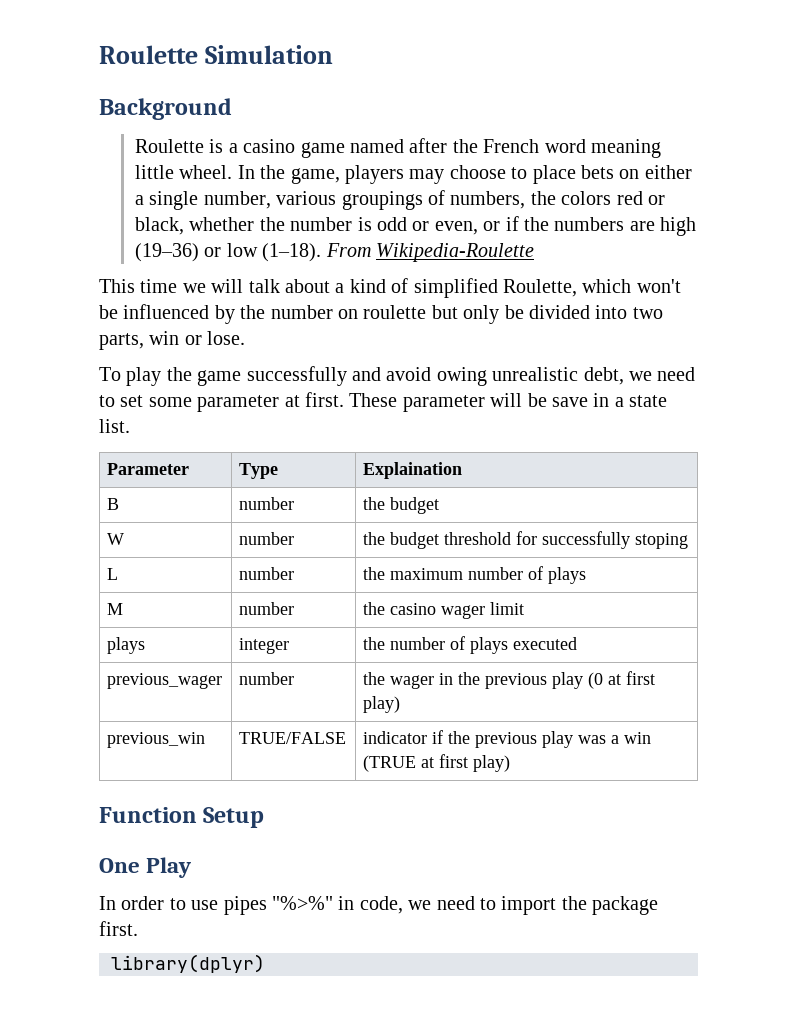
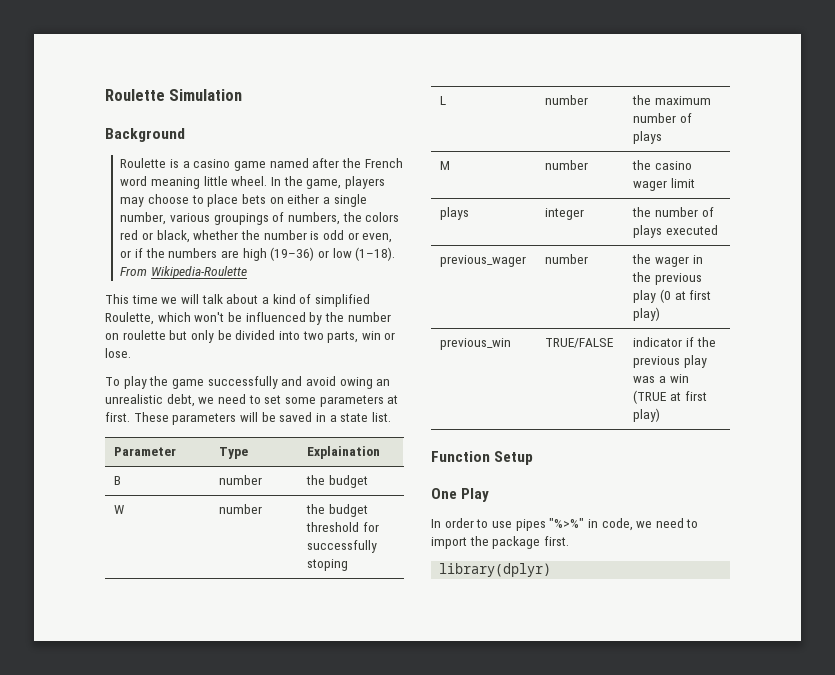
(487, 376) none -> [376,379,391,386] an
[197,395,280,412] parameter -> [319,395,384,407] parameters
[402,395,485,412] parameter -> [172,413,237,425] parameters
[551,397,588,407] save -> [279,412,313,422] saved

